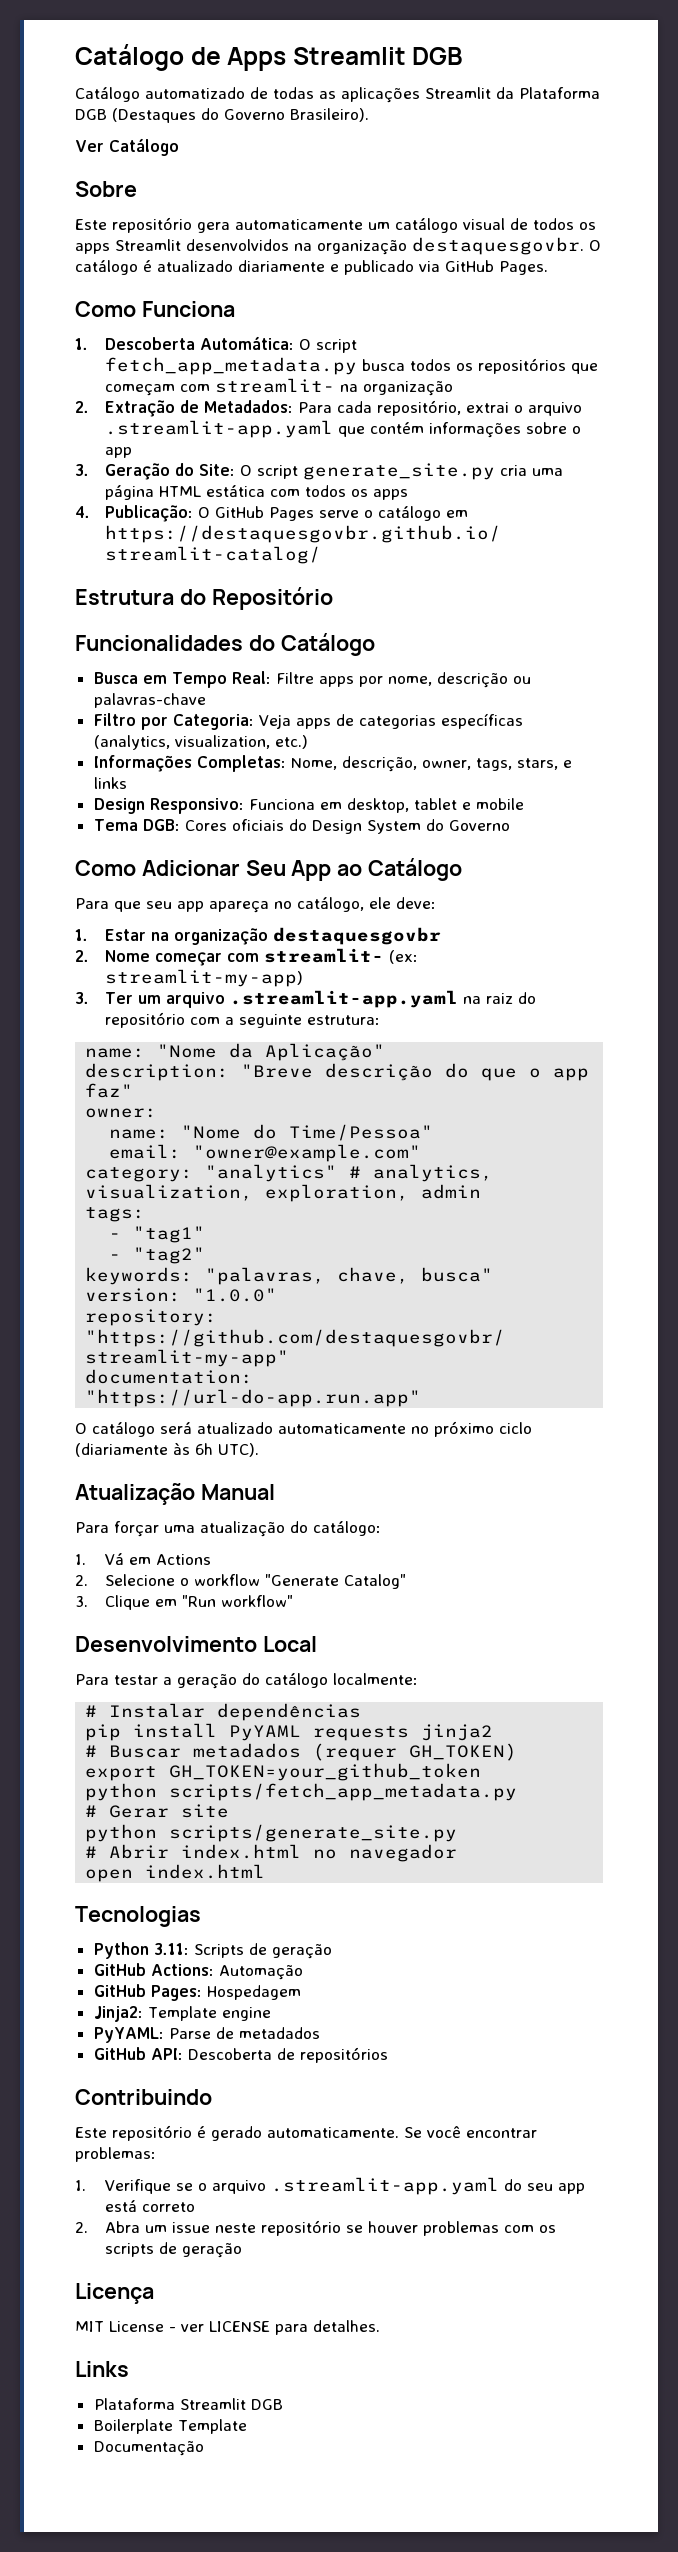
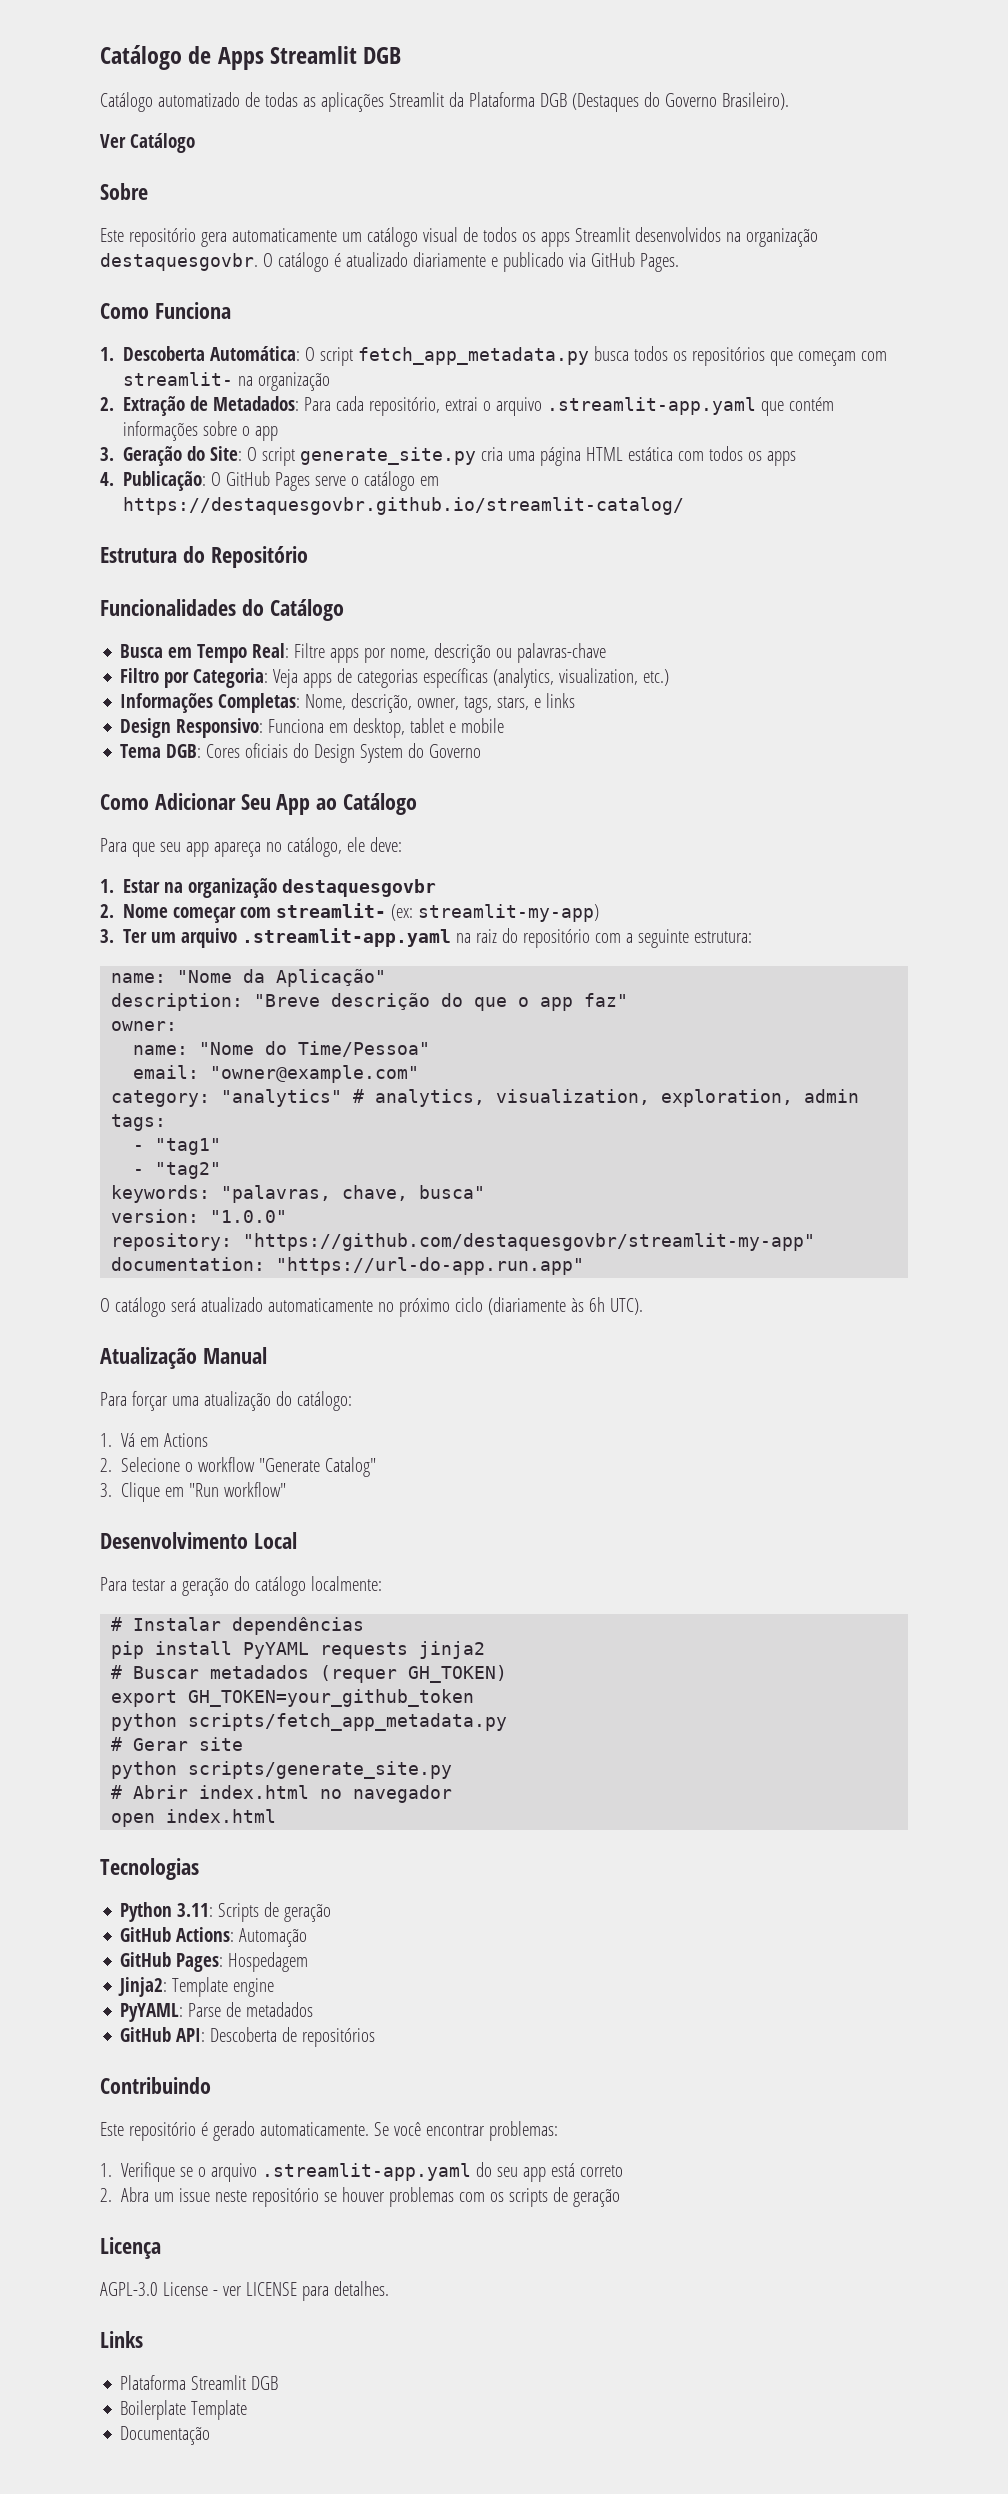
[75,2321,104,2332] MIT -> [100,2282,158,2296] AGPL-3.0

